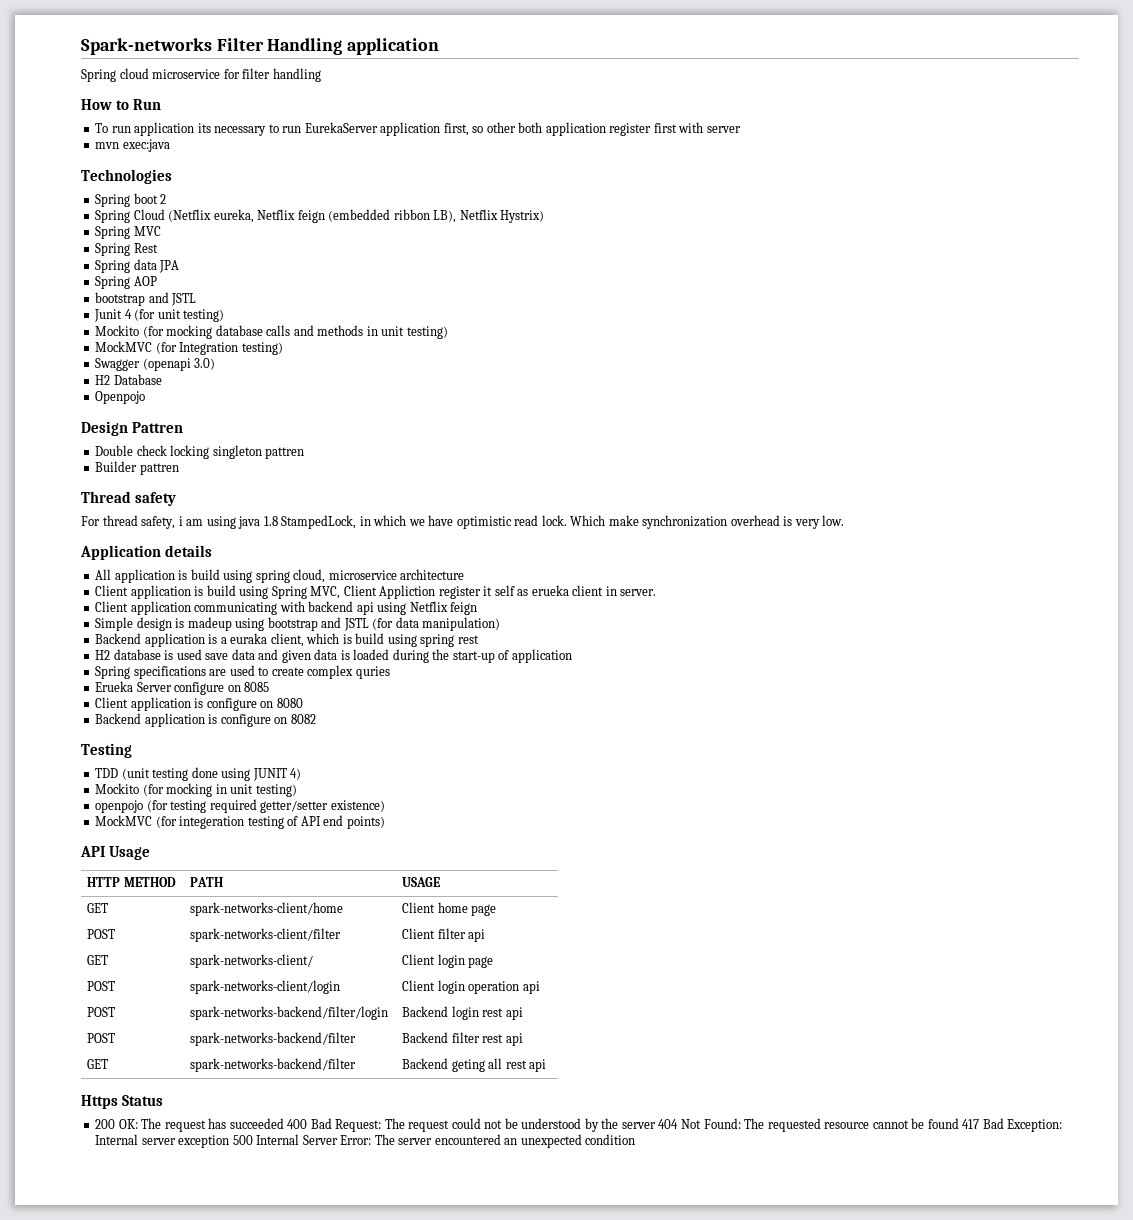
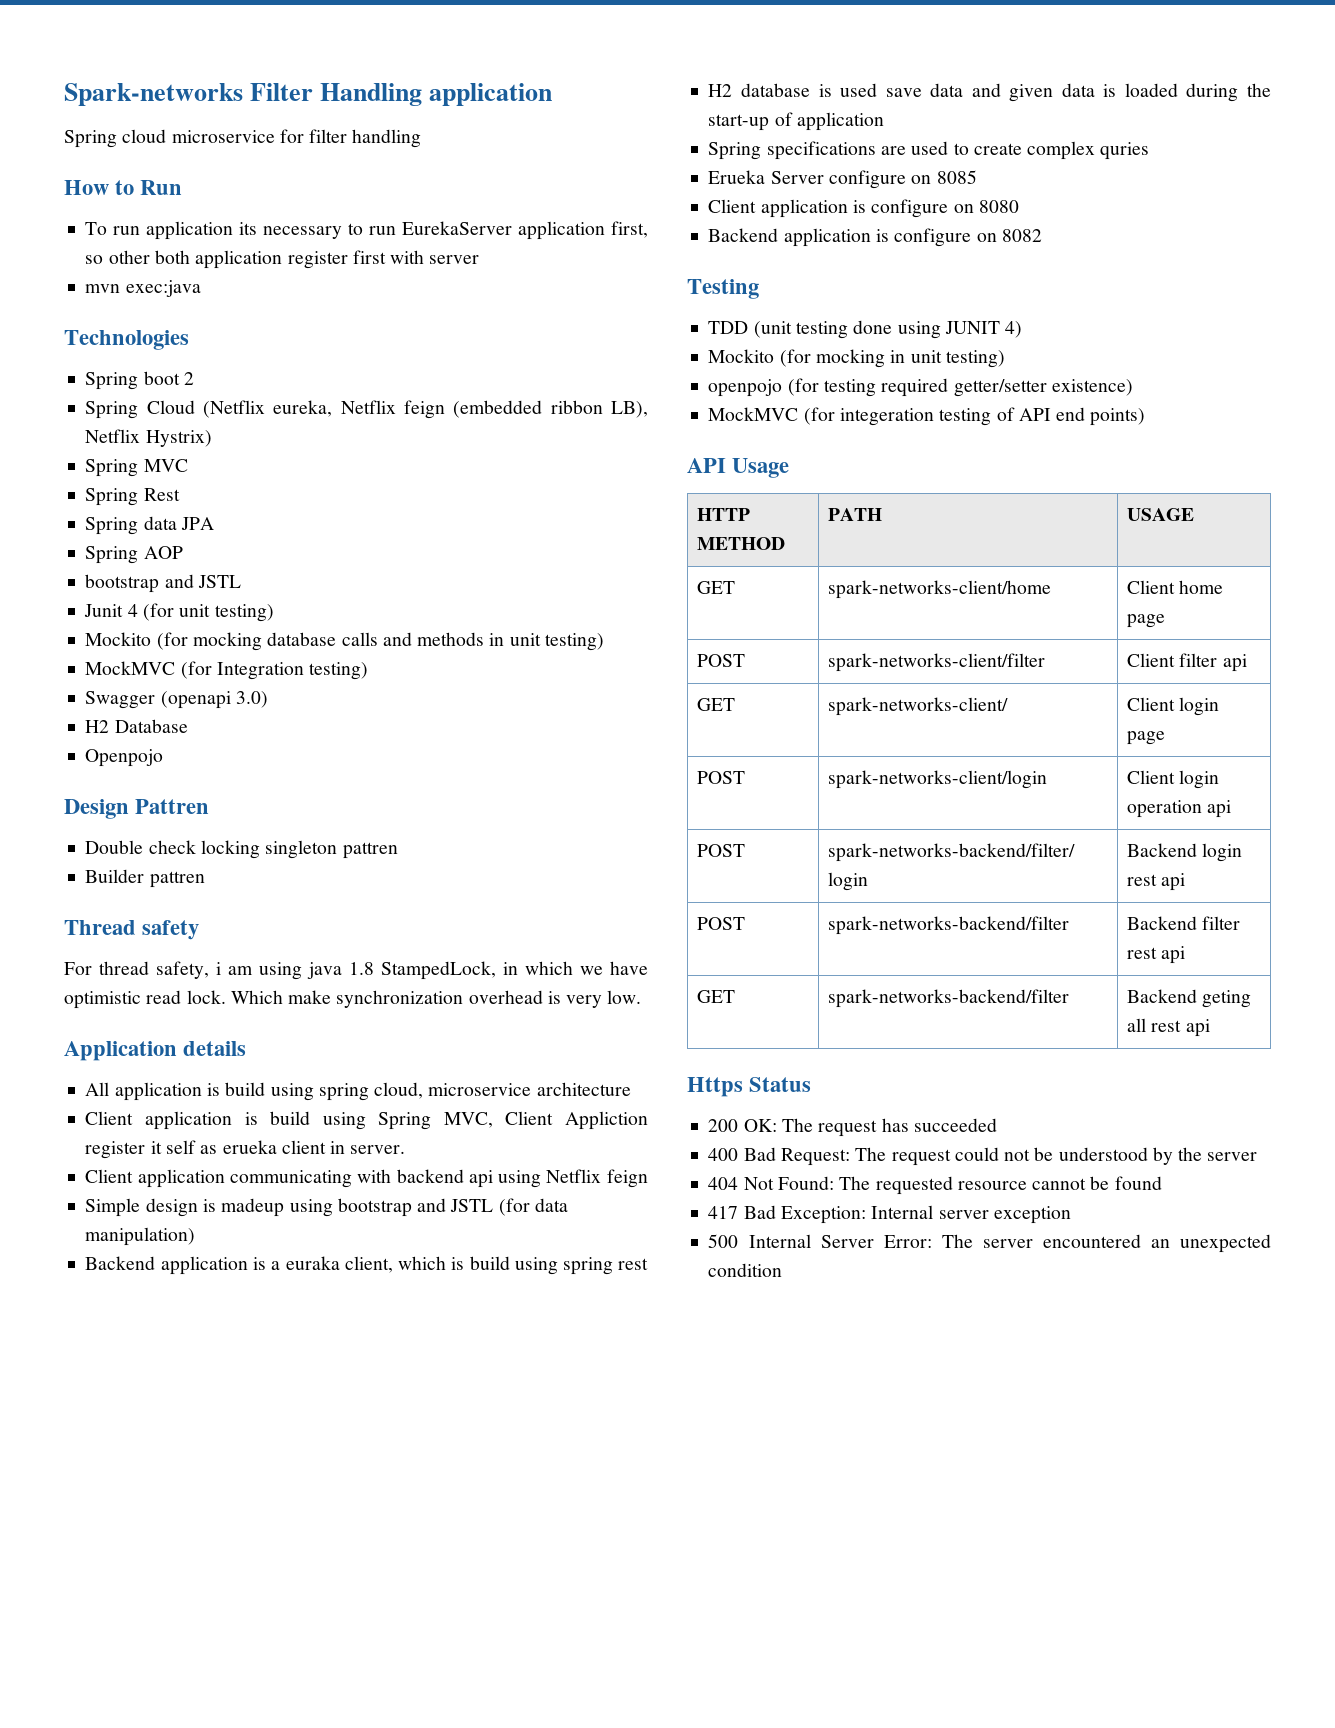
(284, 1123) none -> (997, 1125) //
(656, 1125) none -> (1258, 1156) //
(959, 1123) none -> (1162, 1183) //
(230, 1141) none -> (1071, 1215) //

